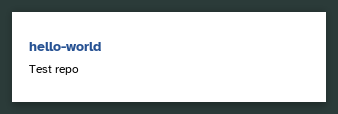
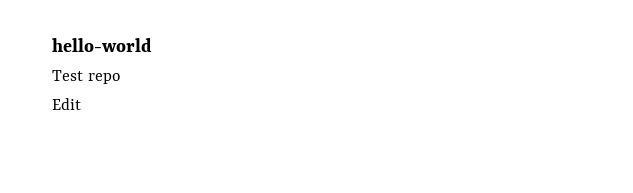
(80, 71) none -> [52,98,81,110] // Edit

